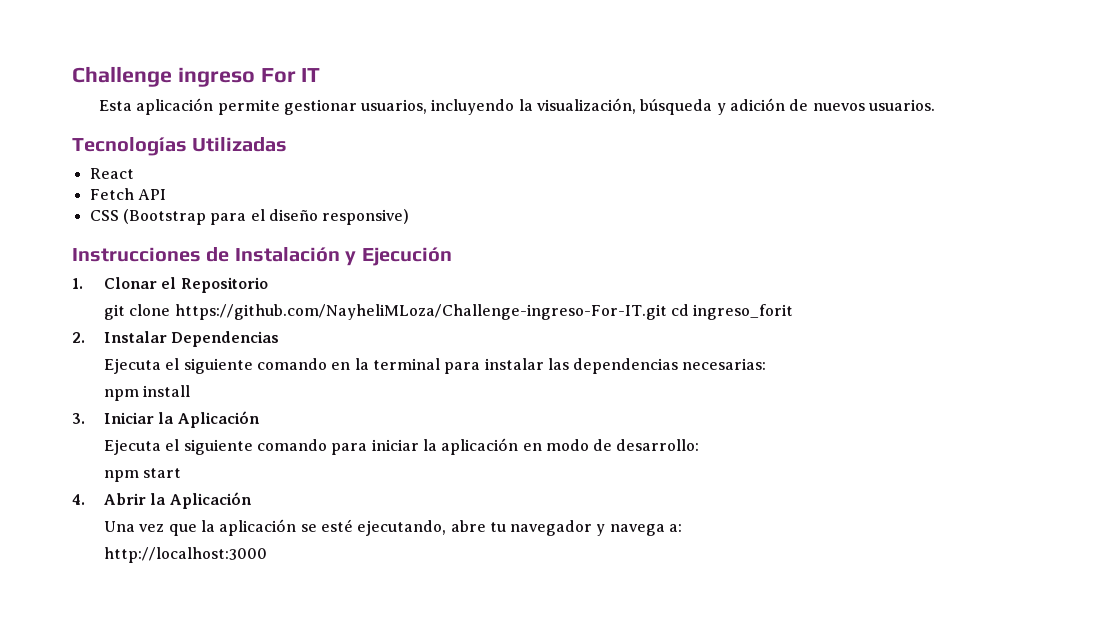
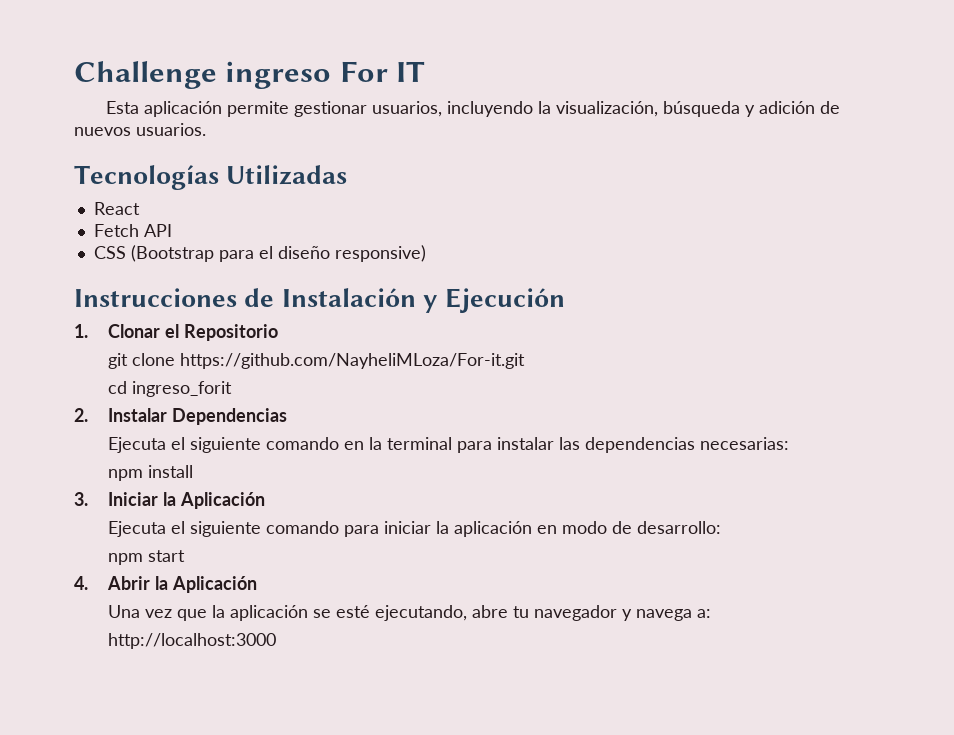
[174,304,667,320] https://github.com/NayheliMLoza/Challenge-ingreso-For-IT.git -> [179,353,525,369] https://github.com/NayheliMLoza/For-it.git //

